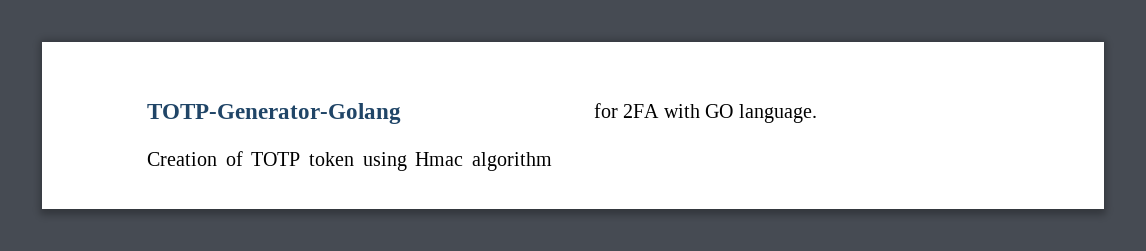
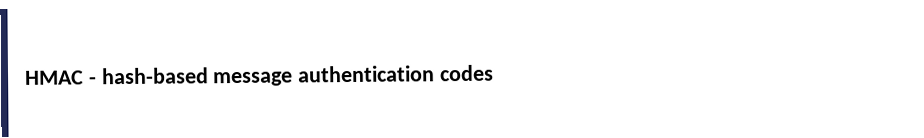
[147,103,401,124] [147,151,552,171] [594,103,817,123] TOTP-Generator-Golang // Creation of TOTP token using Hmac algorithm for 2FA with GO language. -> [24,64,495,87] HMAC - hash-based message authentication codes

